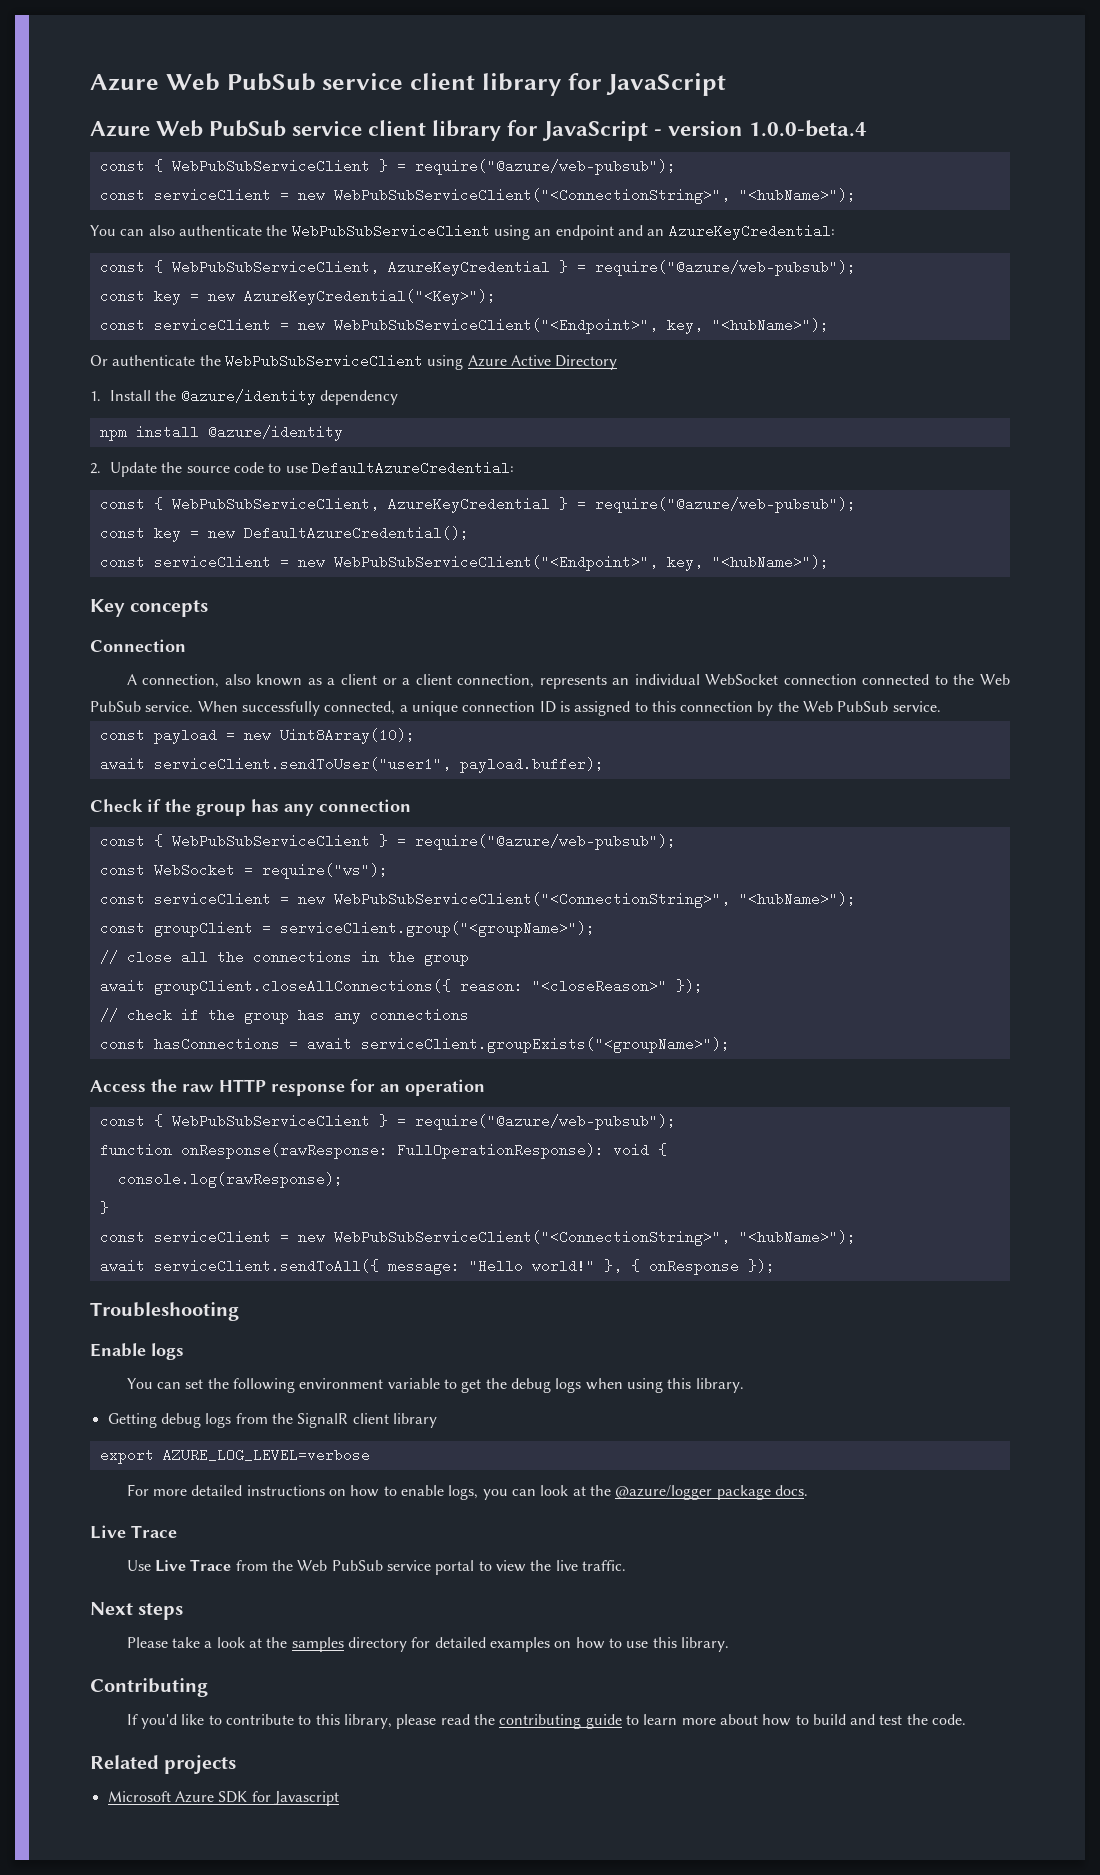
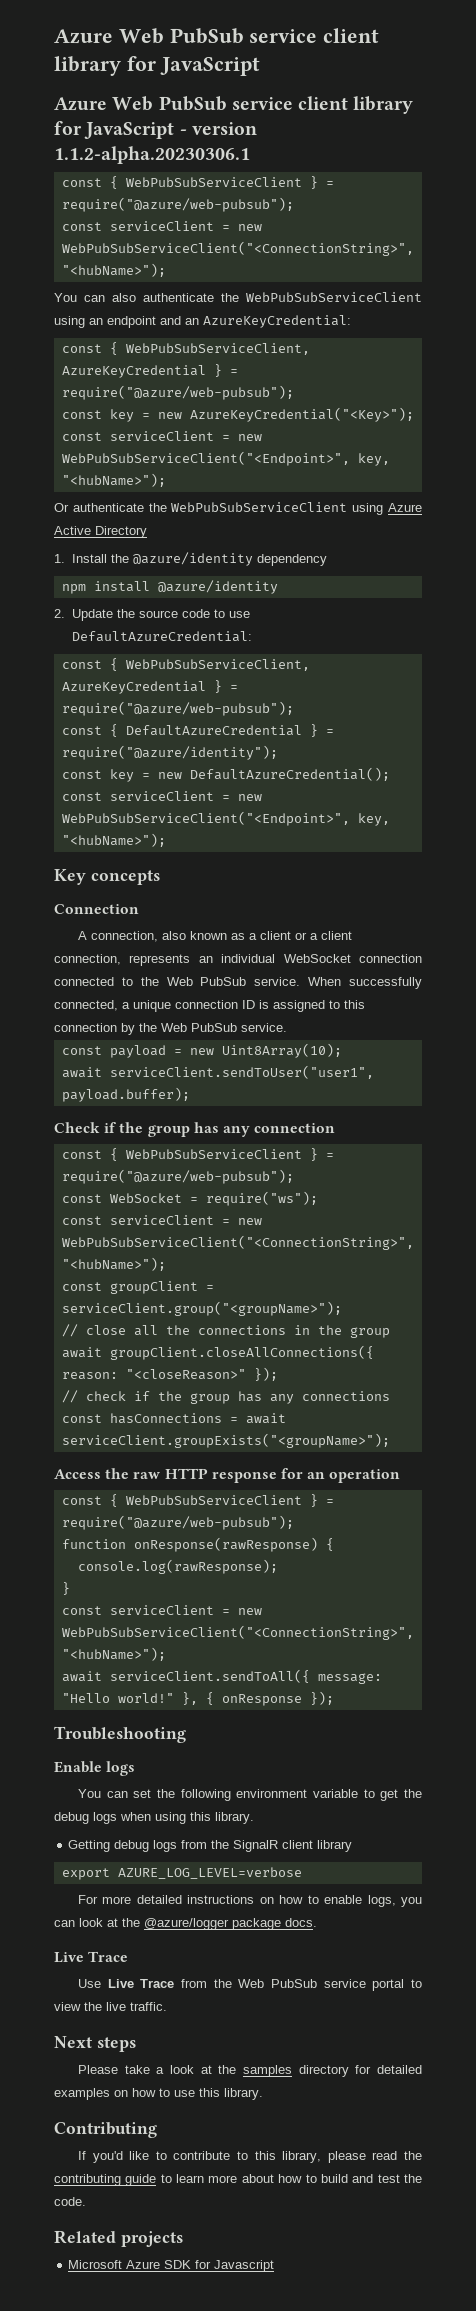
[748,120,867,137] 1.0.0-beta.4 -> [54,146,250,164] 1.1.2-alpha.20230306.1
(856, 505) none -> [61,724,334,737] [61,745,278,760] // const { DefaultAzureCredential } = require("@azure/identity");
[180,1143,649,1159] onResponse(rawResponse: FullOperationResponse): void -> [133,1537,318,1552] onResponse(rawResponse)

